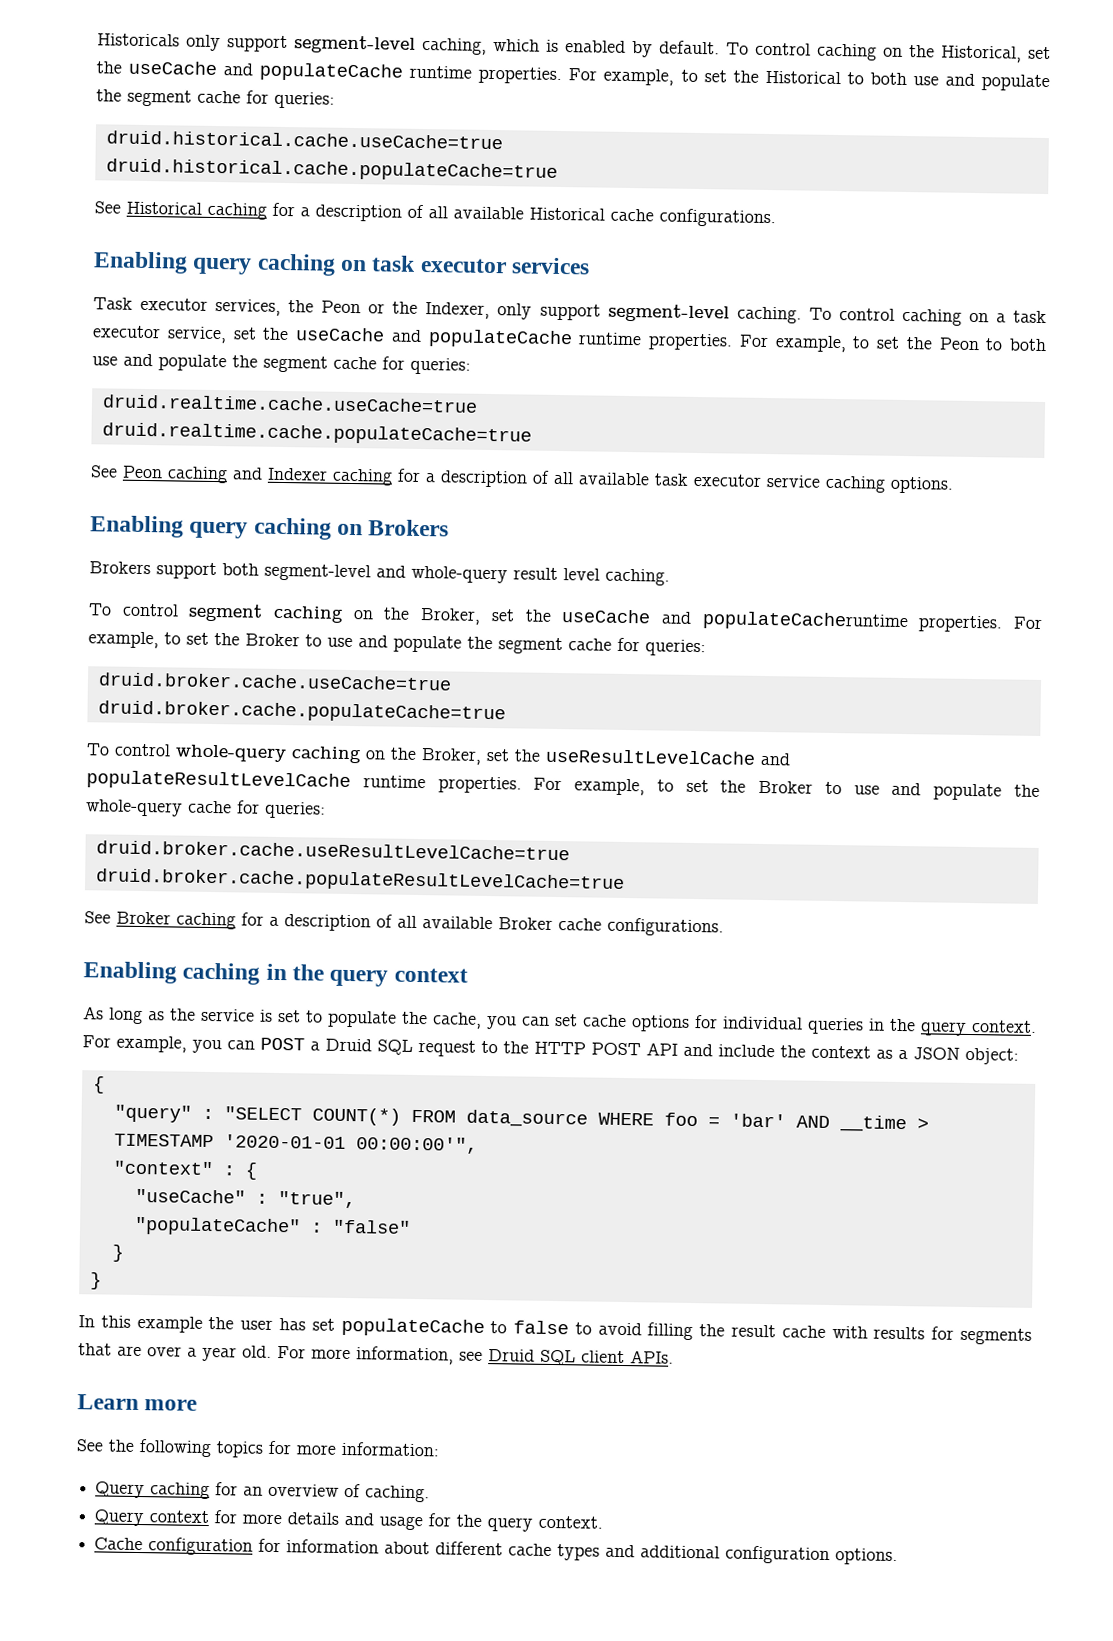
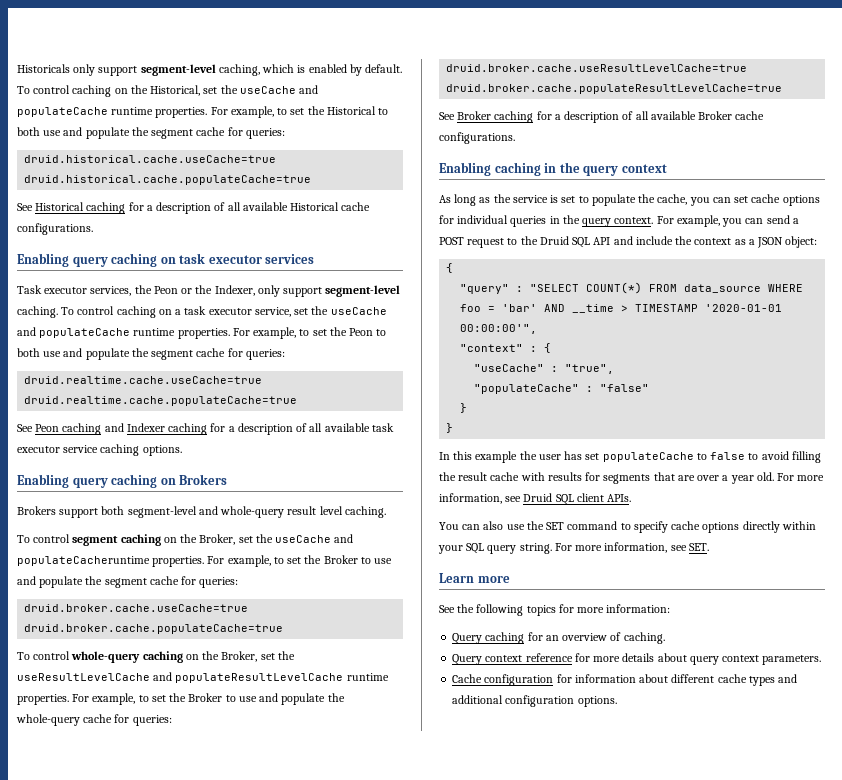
[260,1037,413,1055] POST a Druid SQL -> [766,215,799,224] [439,237,464,245] send a POST
[534,1041,641,1056] HTTP POST -> [539,236,591,248] Druid SQL
(674, 1357) none -> [439,521,816,533] [438,542,709,554] // You can also use the SET command to specify cache options directly within your SQL query string. For more information, see SET.
(210, 1517) none -> [525,653,573,662] reference
[344,1513,604,1532] and usage for the query context. -> [657,653,822,665] about query context parameters.

